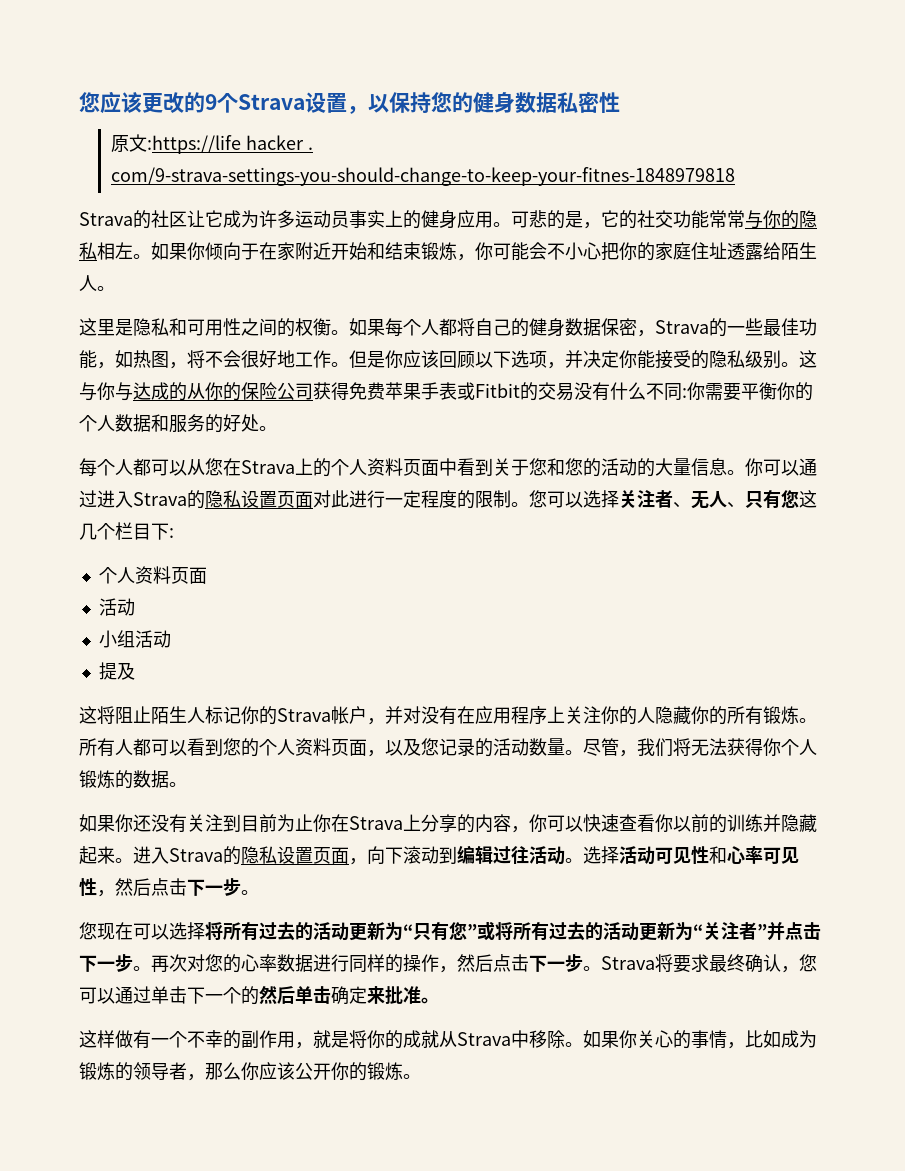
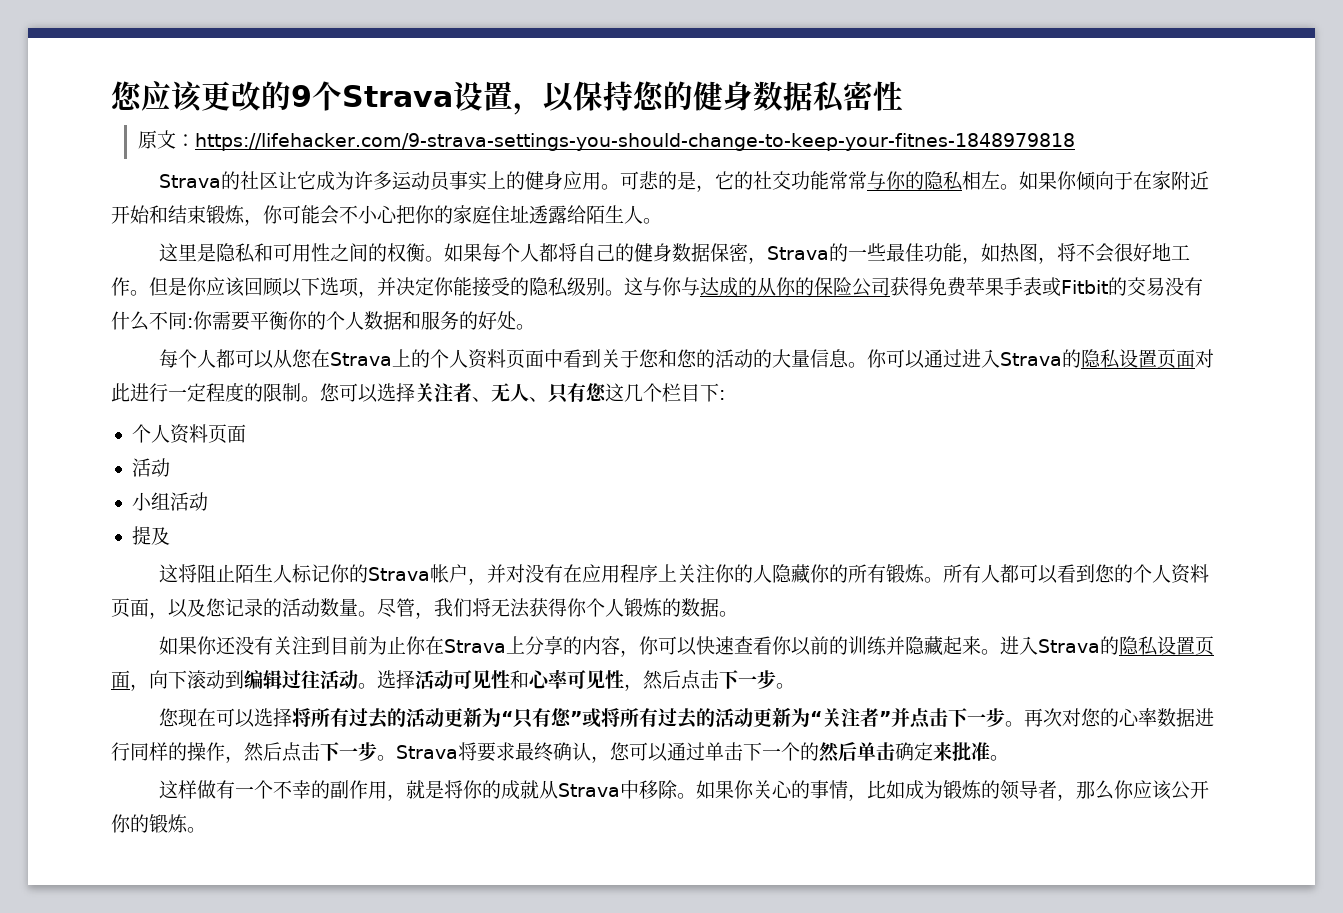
[147,135,313,154] [111,167,736,186] :https://life hacker . com/9-strava-settings-you-should-change-to-keep-your-fitnes-1848979818 -> [175,133,1075,151] ：https://lifehacker.com/9-strava-settings-you-should-change-to-keep-your-fitnes-1848979818

